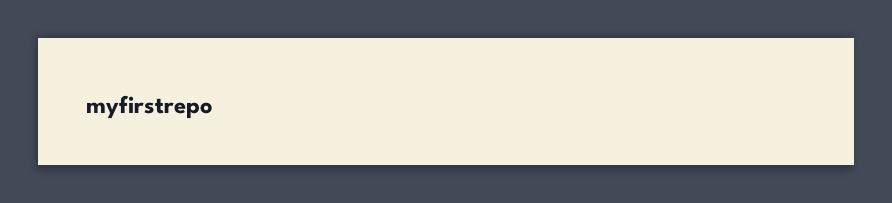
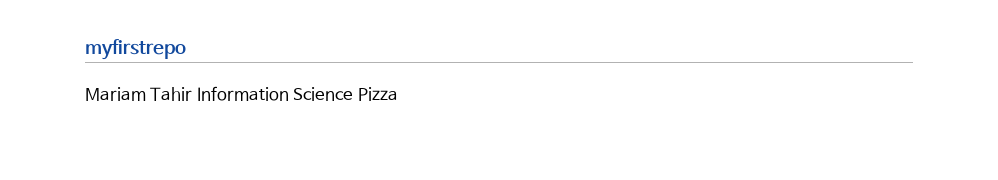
(213, 107) none -> [85,86,398,101] // Mariam Tahir Information Science Pizza

